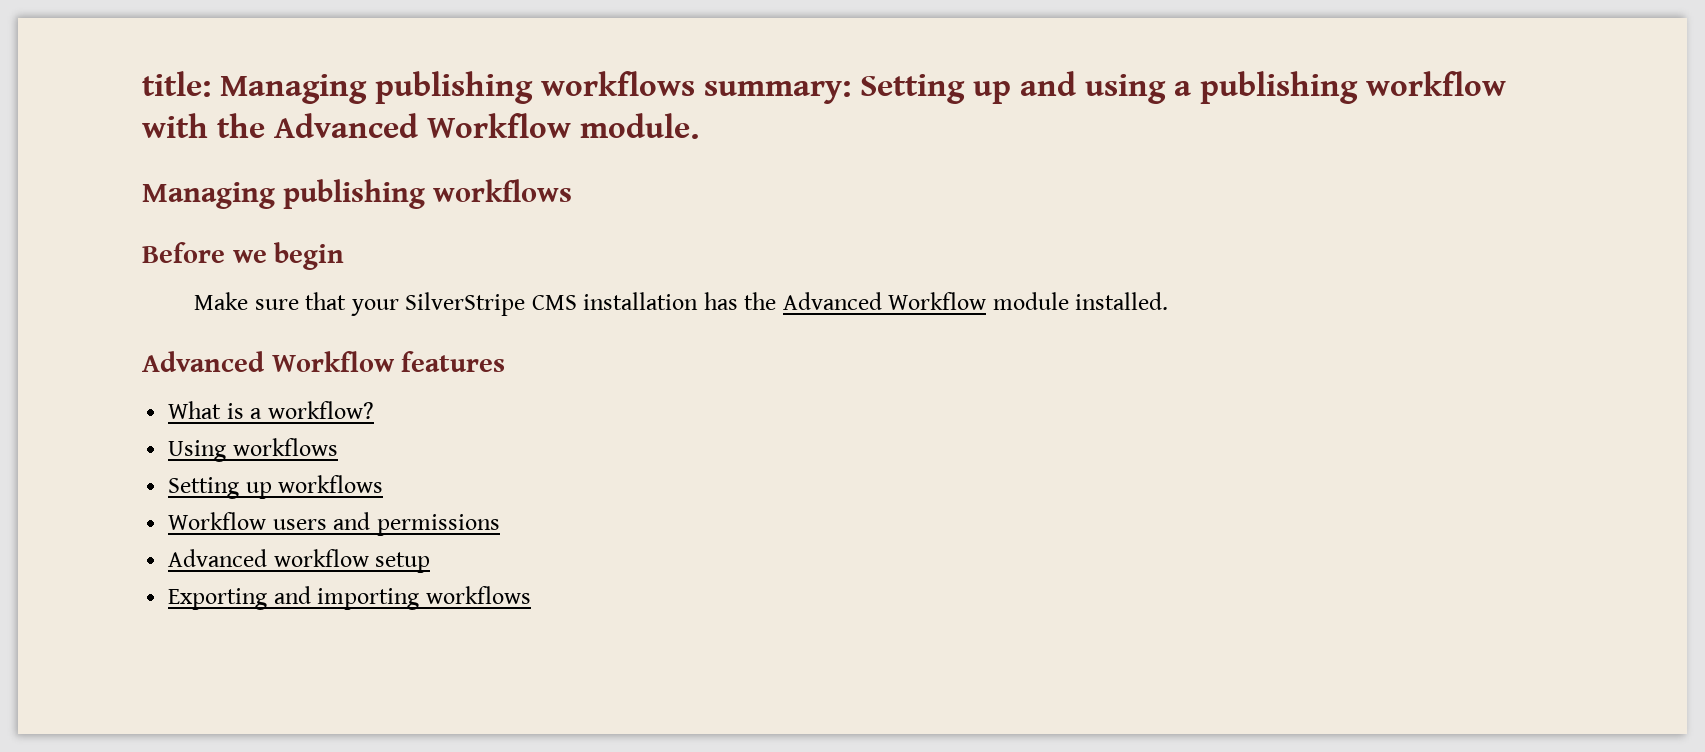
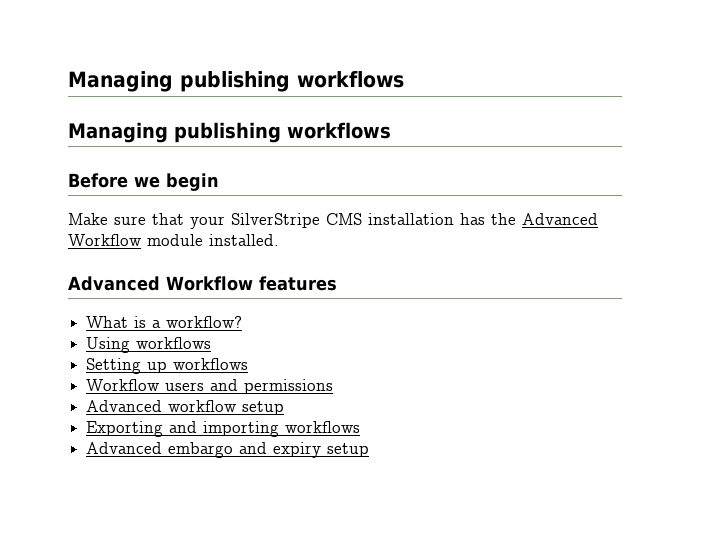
[142,71,1506,104] [142,113,699,139] title: Managing publishing workflows summary: Setting up and using a publishing workflow with the Advanced Workflow module. -> [68,71,404,92] Managing publishing workflows
(531, 595) none -> [86,442,370,458] // Advanced embargo and expiry setup

